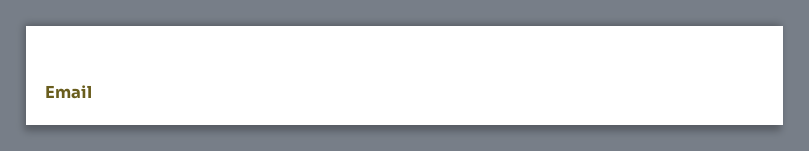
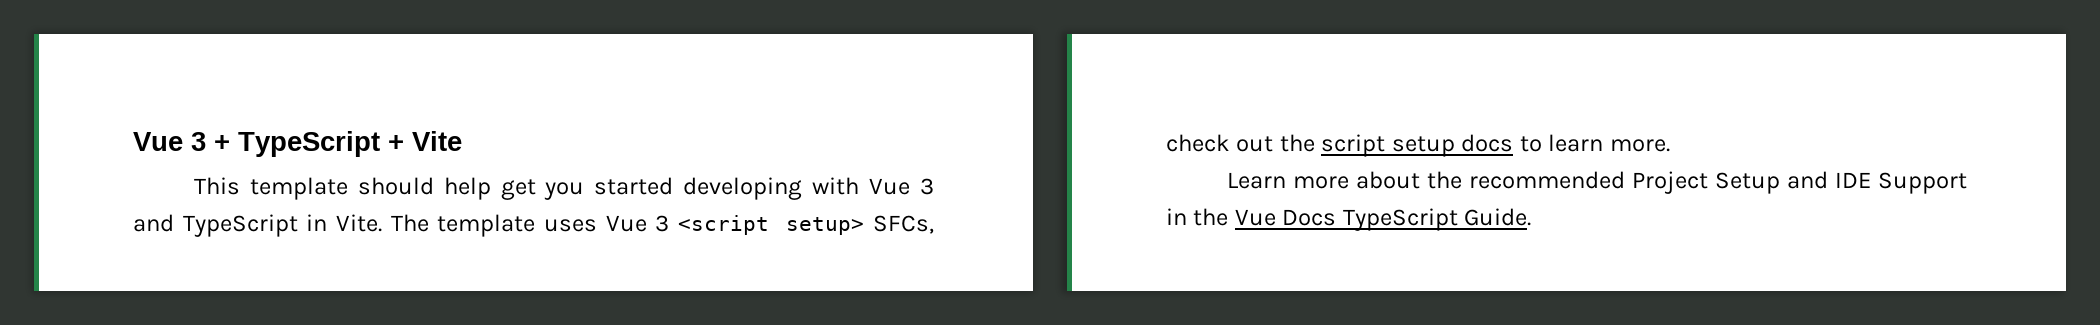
[45,85,92,99] Email -> [133,131,462,157] [193,177,934,200] [133,214,934,237] [1166,134,1670,157] [1226,171,1967,194] [1166,208,1532,231] Vue 3 + TypeScript + Vite // This template should help get you started developing with Vue 3 and TypeScript in Vite. The template uses Vue 3 <script setup> SFCs, check out the script setup docs to learn more. // Learn more about the recommended Project Setup and IDE Support in the Vue Docs TypeScript Guide.

